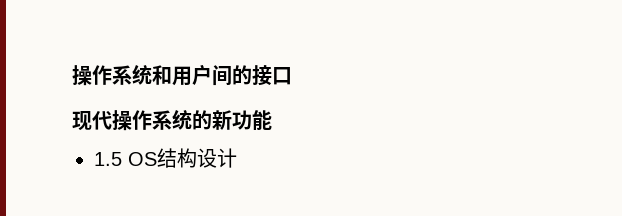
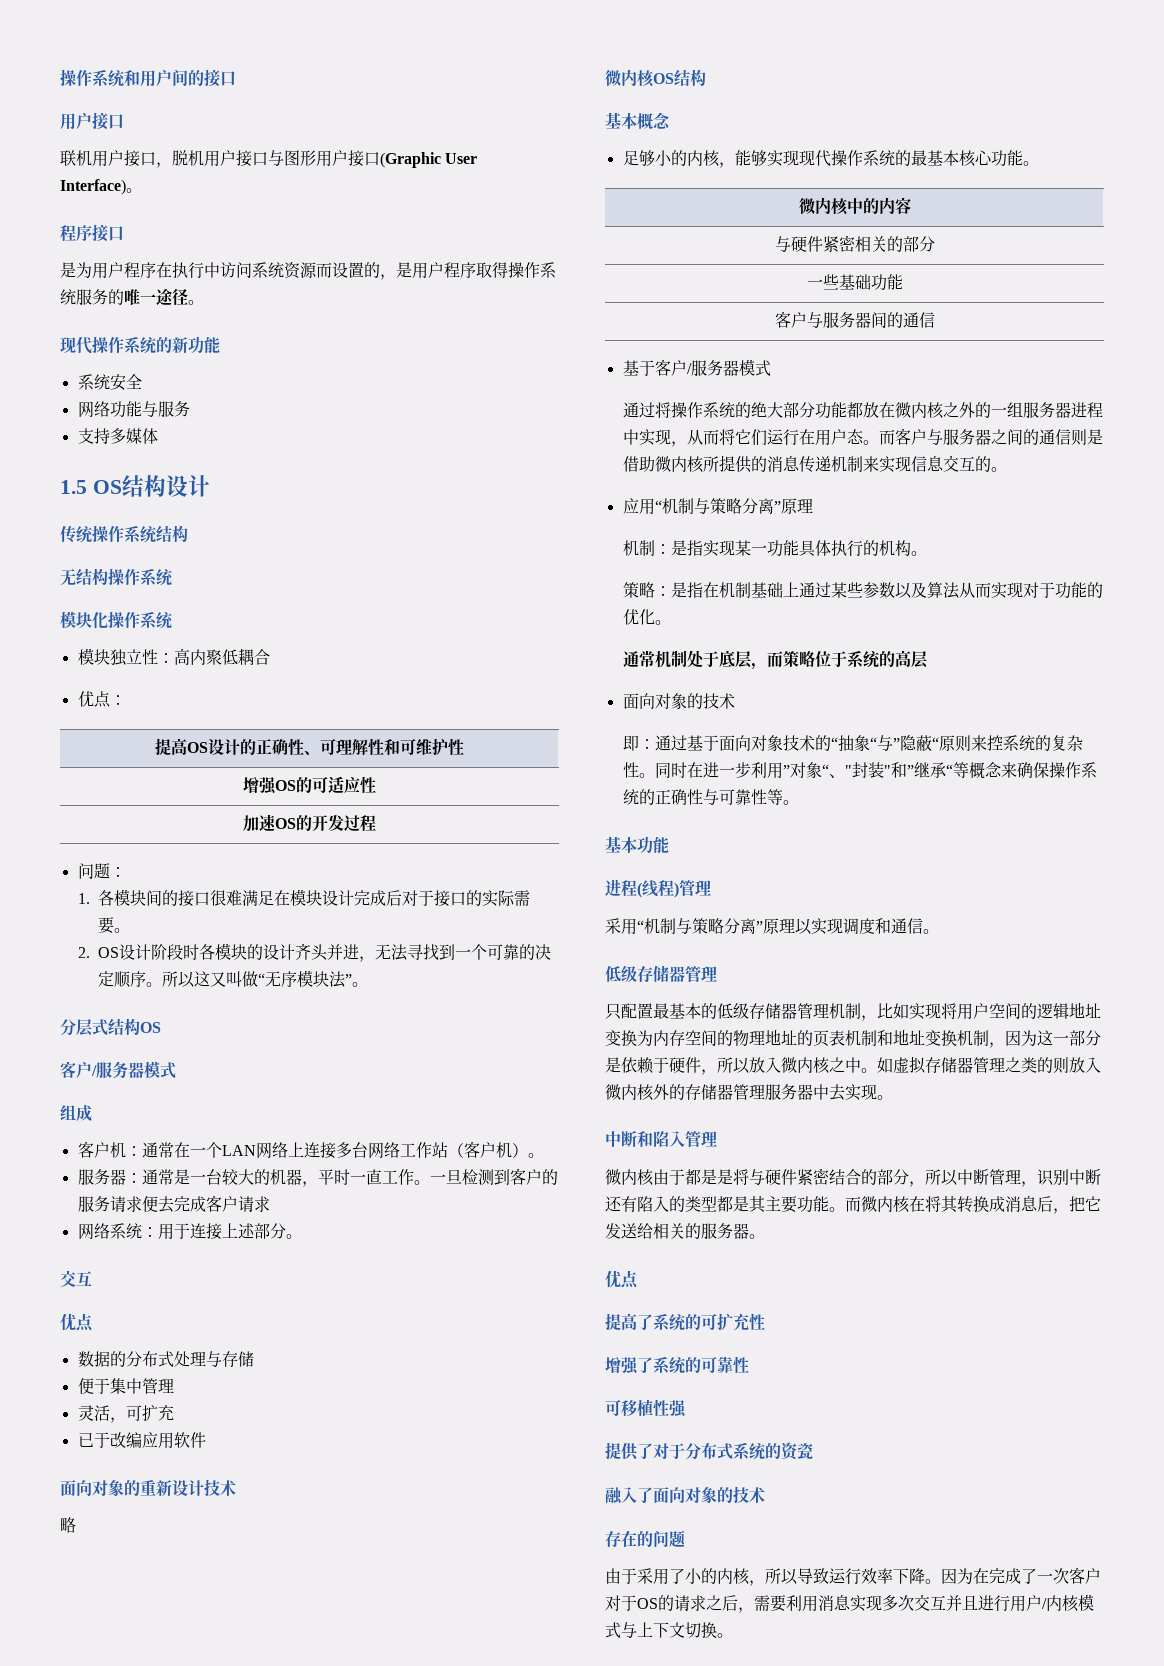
(292, 76) none -> [60,112,124,130] [60,150,478,168] [60,179,142,195] [60,224,124,242] [60,262,556,280] [60,288,204,306] // 用户接口 // 联机用户接口，脱机用户接口与图形用户接口(Graphic User Interface)。 // 程序接口 // 是为用户程序在执行中访问系统资源而设置的，是用户程序取得操作系统服务的唯一途径。
[94,148,237,168] 1.5 OS结构设计 -> [77,374,142,391] [77,401,190,418] [77,428,158,444] [60,475,210,497] [60,525,188,543] [60,568,173,586] [60,611,173,629] [77,648,270,666] [77,691,126,708] [155,738,464,756] [243,776,376,794] [243,814,376,832] [77,863,126,879] [78,889,531,907] [98,917,131,934] [78,943,552,962] [98,970,369,988] [60,1018,161,1036] [60,1061,176,1079] [60,1104,92,1122] [77,1141,544,1159] [77,1168,558,1187] [77,1195,270,1213] [77,1223,302,1240] [60,1270,92,1287] [60,1313,93,1331] [77,1351,254,1367] [77,1378,174,1394] [77,1405,174,1423] [77,1432,206,1449] [60,1479,236,1497] [60,1517,76,1533] [605,69,706,87] [605,112,670,129] [622,150,1039,168] [798,197,911,215] [774,235,935,252] [806,274,903,291] [774,311,935,328] [622,359,771,376] [623,402,1104,419] [623,428,1104,447] [623,455,1008,473] [622,498,813,515] [623,540,928,557] [623,582,1104,599] [623,609,672,625] [623,650,929,670] [622,693,735,709] [623,735,1084,752] [623,762,1098,779] [623,789,800,805] [605,836,669,853] [605,879,711,898] [605,918,939,935] [605,965,717,983] [605,1002,1101,1021] [605,1029,1101,1048] [605,1056,1101,1075] [605,1084,893,1101] [605,1131,717,1148] [605,1168,1101,1187] [605,1196,1101,1214] [605,1223,765,1239] [605,1270,638,1288] [605,1313,765,1331] [605,1356,749,1374] [605,1399,687,1417] [605,1442,813,1461] [605,1486,765,1505] [605,1530,685,1547] [605,1567,1101,1586] [605,1594,1094,1613] [605,1622,733,1639] 系统安全 // 网络功能与服务 // 支持多媒体 // 1.5 OS结构设计 // 传统操作系统结构 // 无结构操作系统 // 模块化操作系统 // 模块独立性：高内聚低耦合 // 优点： // 提高OS设计的正确性、可理解性和可维护性 // 增强OS的可适应性 // 加速OS的开发过程 // 问题： // 1.各模块间的接口很难满足在模块设计完成后对于接口的实际需要。 // 2. OS设计阶段时各模块的设计齐头并进，无法寻找到一个可靠的决定顺序。所以这又叫做“无序模块法”。 // 分层式结构OS // 客户/服务器模式 // 组成 // 客户机：通常在一个LAN网络上连接多台网络工作站（客户机）。 // 服务器：通常是一台较大的机器，平时一直工作。一旦检测到客户的服务请求便去完成客户请求 // 网络系统：用于连接上述部分。 // 交互 // 优点 // 数据的分布式处理与存储 // 便于集中管理 // 灵活，可扩充 // 已于改编应用软件 // 面向对象的重新设计技术 // 略 // 微内核OS结构 // 基本概念 // 足够小的内核，能够实现现代操作系统的最基本核心功能。 // 微内核中的内容 // 与硬件紧密相关的部分 // 一些基础功能 // 客户与服务器间的通信 // 基于客户/服务器模式 // 通过将操作系统的绝大部分功能都放在微内核之外的一组服务器进程中实现，从而将它们运行在用户态。而客户与服务器之间的通信则是借助微内核所提供的消息传递机制来实现信息交互的。 // 应用“机制与策略分离”原理 // 机制：是指实现某一功能具体执行的机构。 // 策略：是指在机制基础上通过某些参数以及算法从而实现对于功能的优化。 // 通常机制处于底层，而策略位于系统的高层 // 面向对象的技术 // 即：通过基于面向对象技术的“抽象“与”隐蔽“原则来控系统的复杂性。同时在进一步利用”对象“、"封装"和”继承“等概念来确保操作系统的正确性与可靠性等。 // 基本功能 // 进程(线程)管理 // 采用“机制与策略分离”原理以实现调度和通信。 // 低级存储器管理 // 只配置最基本的低级存储器管理机制，比如实现将用户空间的逻辑地址变换为内存空间的物理地址的页表机制和地址变换机制，因为这一部分是依赖于硬件，所以放入微内核之中。如虚拟存储器管理之类的则放入微内核外的存储器管理服务器中去实现。 // 中断和陷入管理 // 微内核由于都是是将与硬件紧密结合的部分，所以中断管理，识别中断还有陷入的类型都是其主要功能。而微内核在将其转换成消息后，把它发送给相关的服务器。 // 优点 // 提高了系统的可扩充性 // 增强了系统的可靠性 // 可移植性强 // 提供了对于分布式系统的资瓷 // 融入了面向对象的技术 // 存在的问题 // 由于采用了小的内核，所以导致运行效率下降。因为在完成了一次客户对于OS的请求之后，需要利用消息实现多次交互并且进行用户/内核模式与上下文切换。

